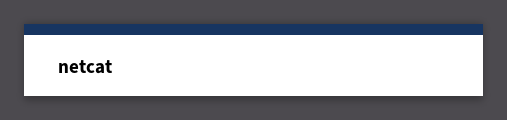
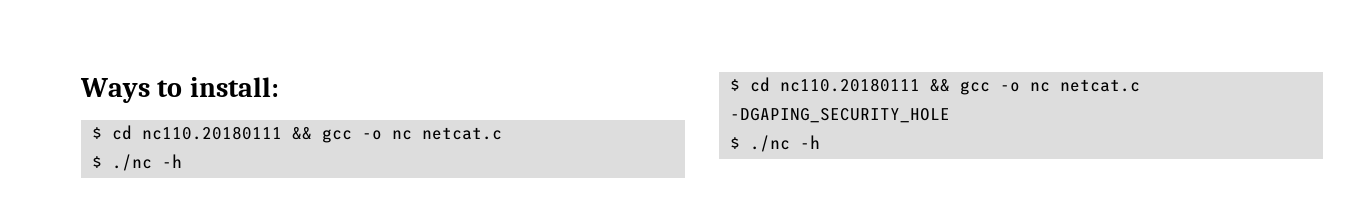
[58,60,112,74] netcat -> [80,77,279,103] [92,125,503,143] [92,154,183,171] [730,77,1141,95] [730,108,951,123] [730,135,821,152] Ways to install: // $ cd nc110.20180111 && gcc -o nc netcat.c // $ ./nc -h // $ cd nc110.20180111 && gcc -o nc netcat.c -DGAPING_SECURITY_HOLE // $ ./nc -h

